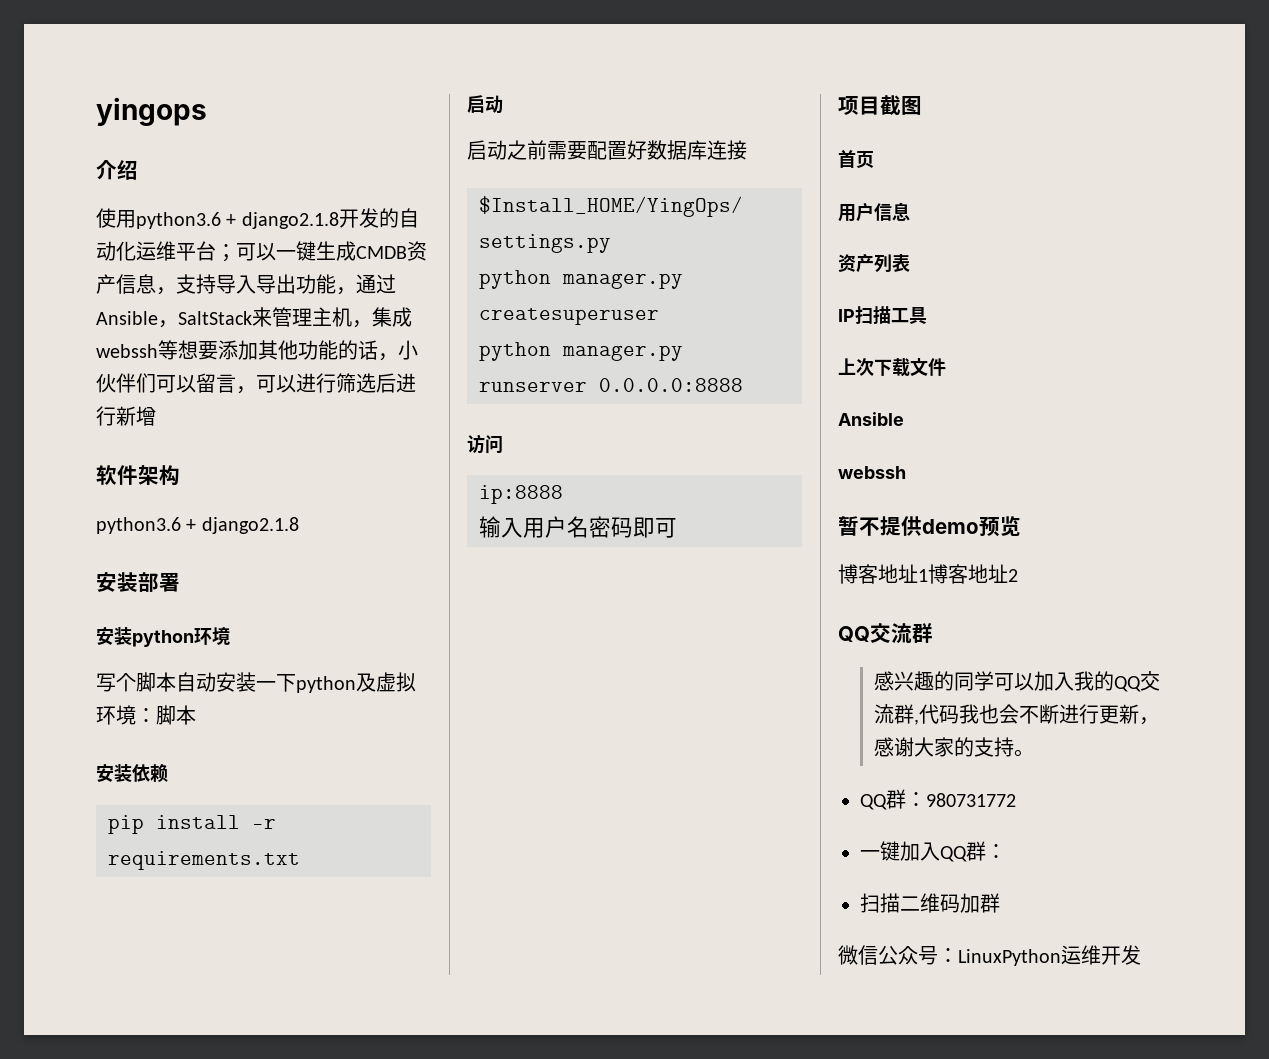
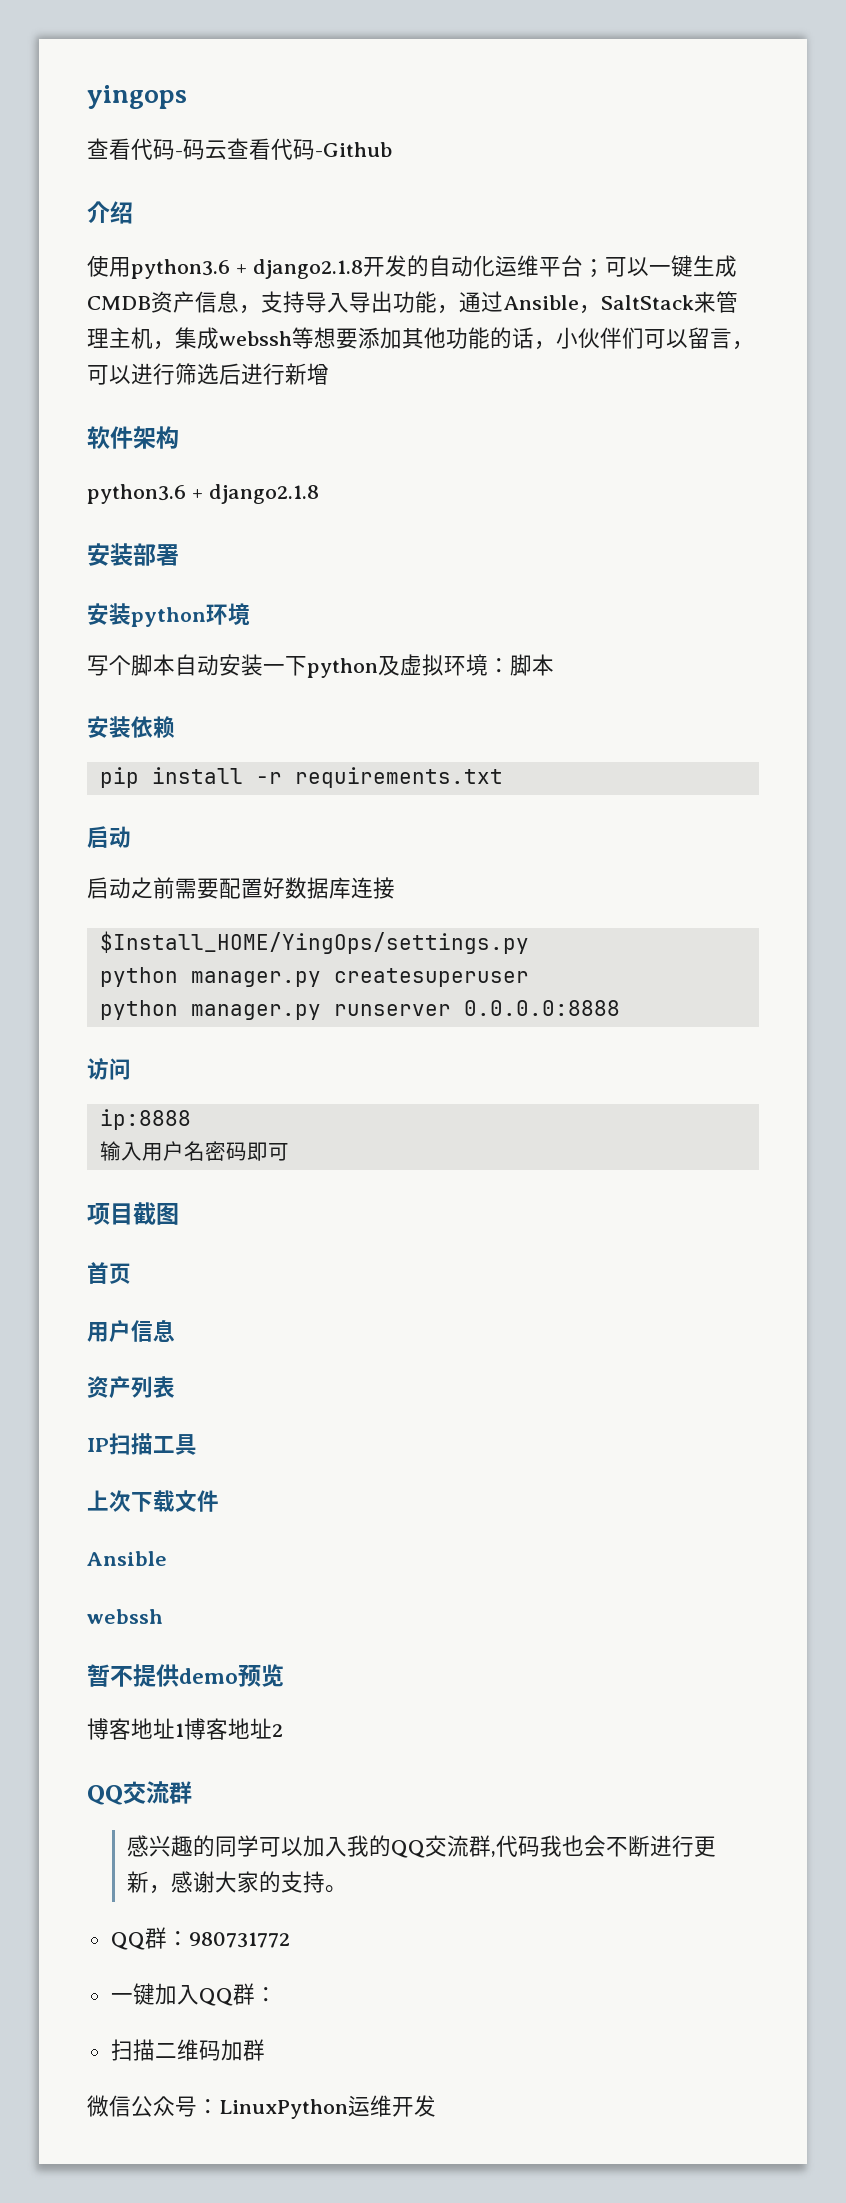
(207, 111) none -> [87,138,392,160] // 查看代码-码云查看代码-Github

